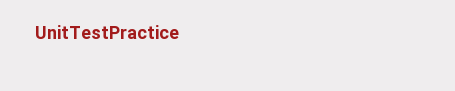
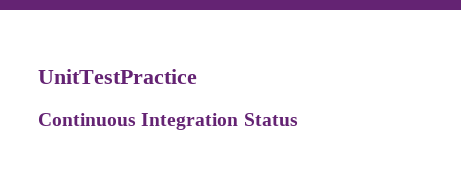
(179, 32) none -> [38,113,298,130] // Continuous Integration Status

